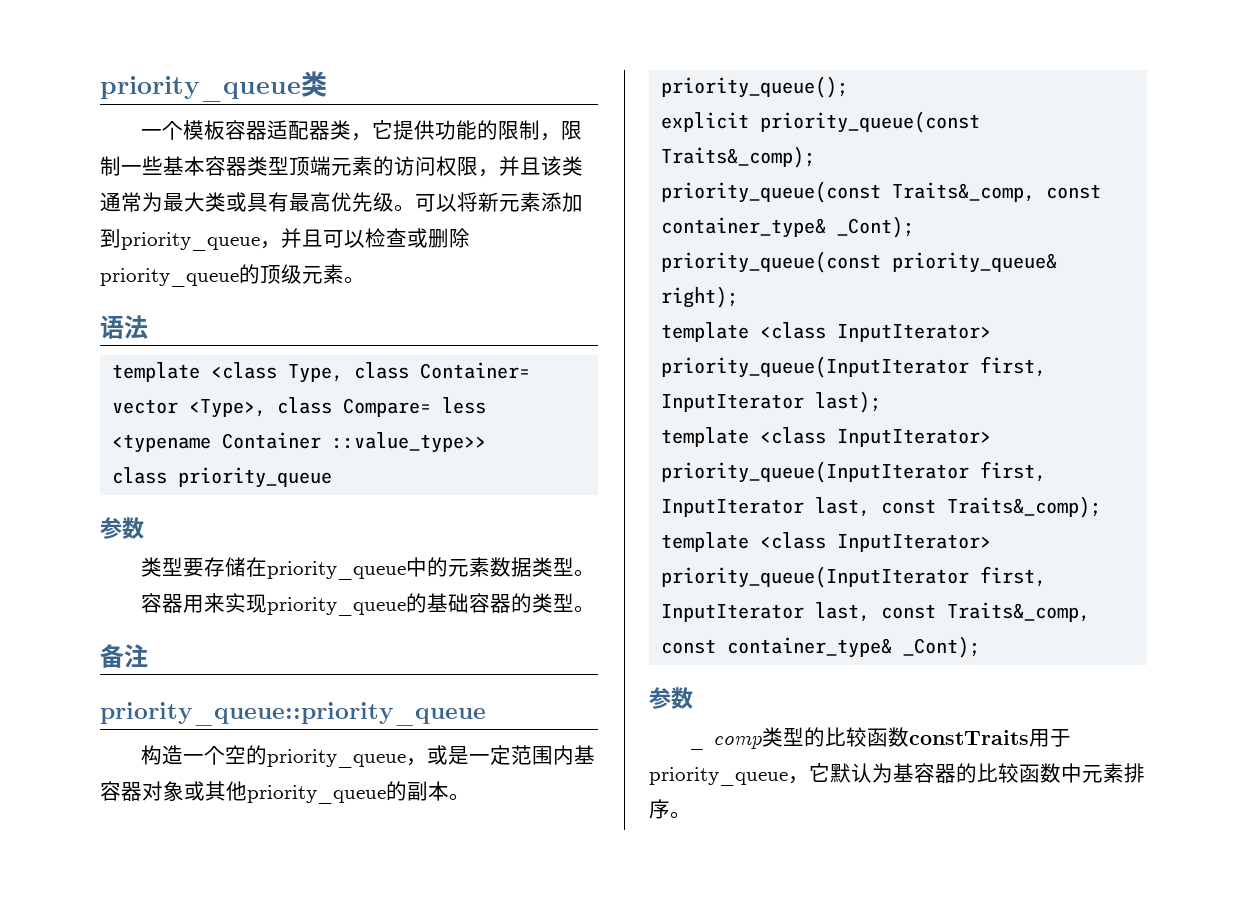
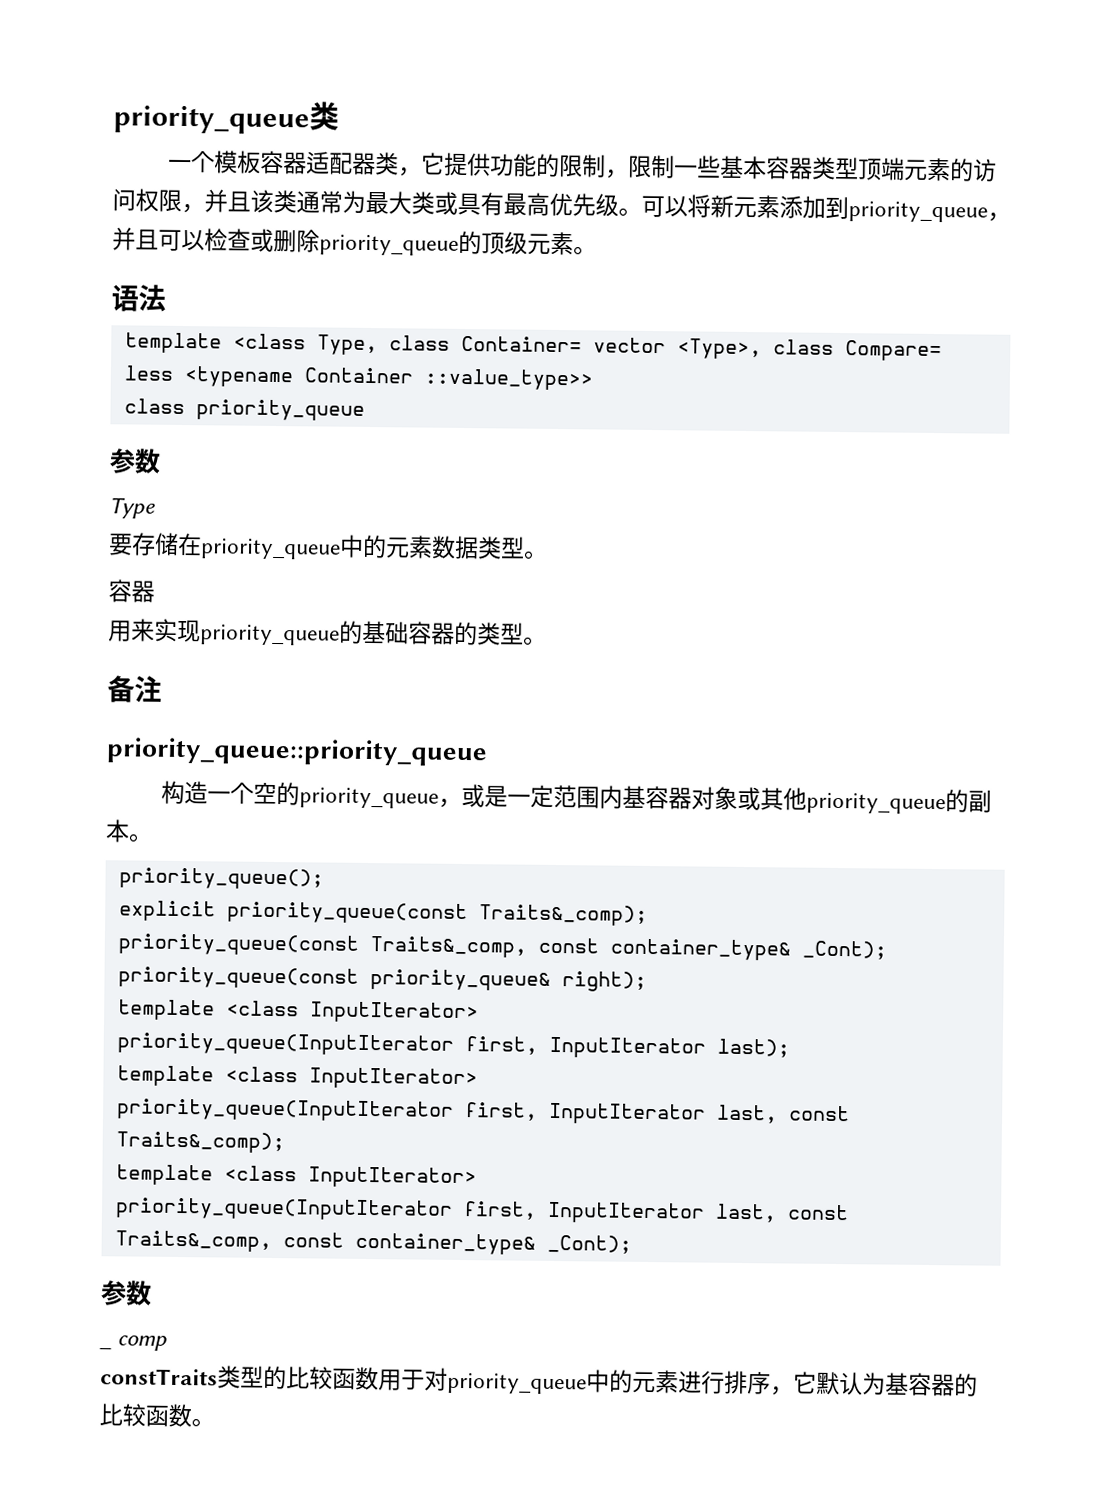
[140,557,183,577] 类型 -> [109,497,156,519] Type //
(183, 603) none -> (155, 591) //
(762, 742) none -> [100,1368,218,1386] // constTraits
[908,729,1071,747] [649,767,788,786] constTraits用于priority_queue -> [378,1367,771,1395] 用于对priority_queue中的元素进行排序
[1061,763,1145,783] [649,799,670,819] 中元素排序 -> (192, 1415) none

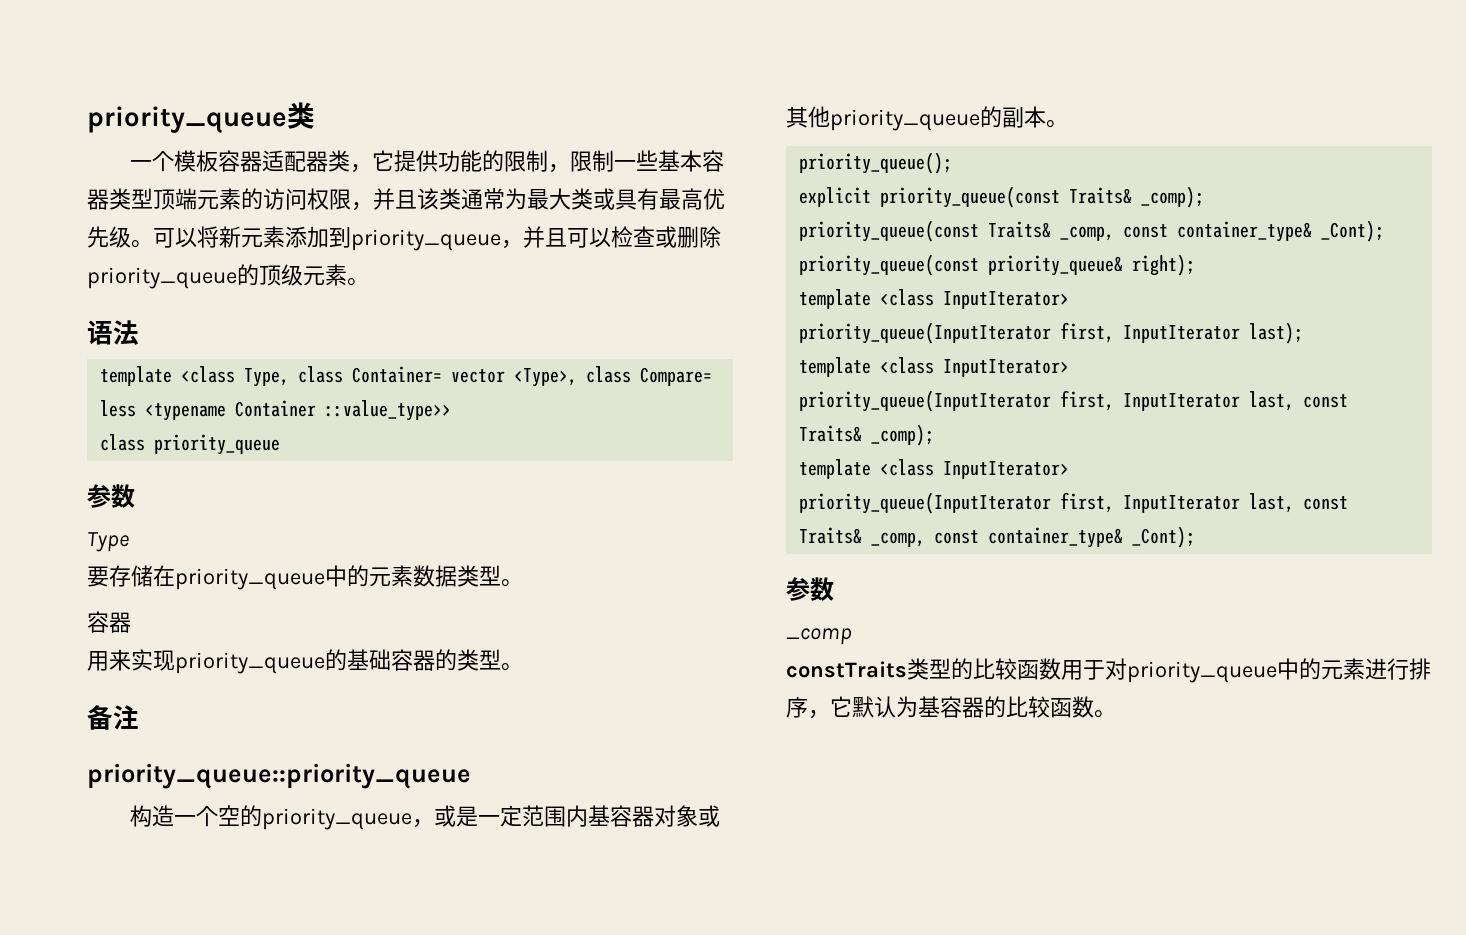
[478,904,648,926] [117,933,527,958] Traits&_comp); // priority_queue(const Traits&_comp, -> [1069,186,1205,208] [799,220,1115,242] Traits& _comp); // priority_queue(const Traits& _comp,
[115,1131,285,1154] [115,1164,477,1189] [114,1197,849,1224] [114,1230,272,1252] Traits&_comp); // template <class InputIterator> // priority_queue(InputIterator first, InputIterator last, const Traits&_comp, -> [799,424,935,446] [799,459,1070,479] [799,492,1349,514] [799,527,926,547] Traits& _comp); // template <class InputIterator> // priority_queue(InputIterator first, InputIterator last, const Traits& _comp,
[99,1335,168,1351] _ comp -> [786,628,852,645] _comp

